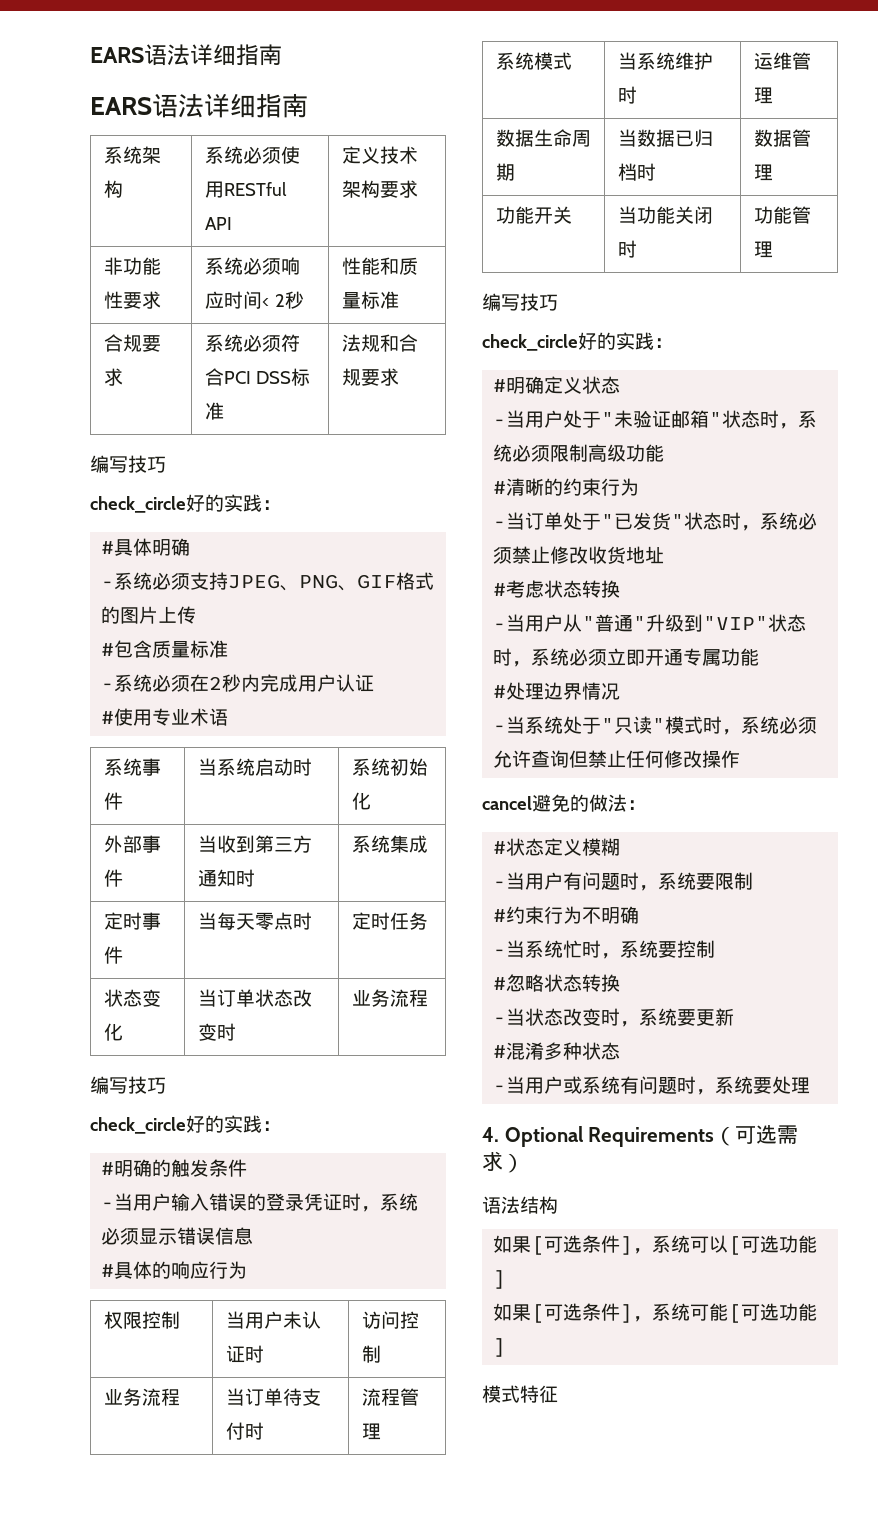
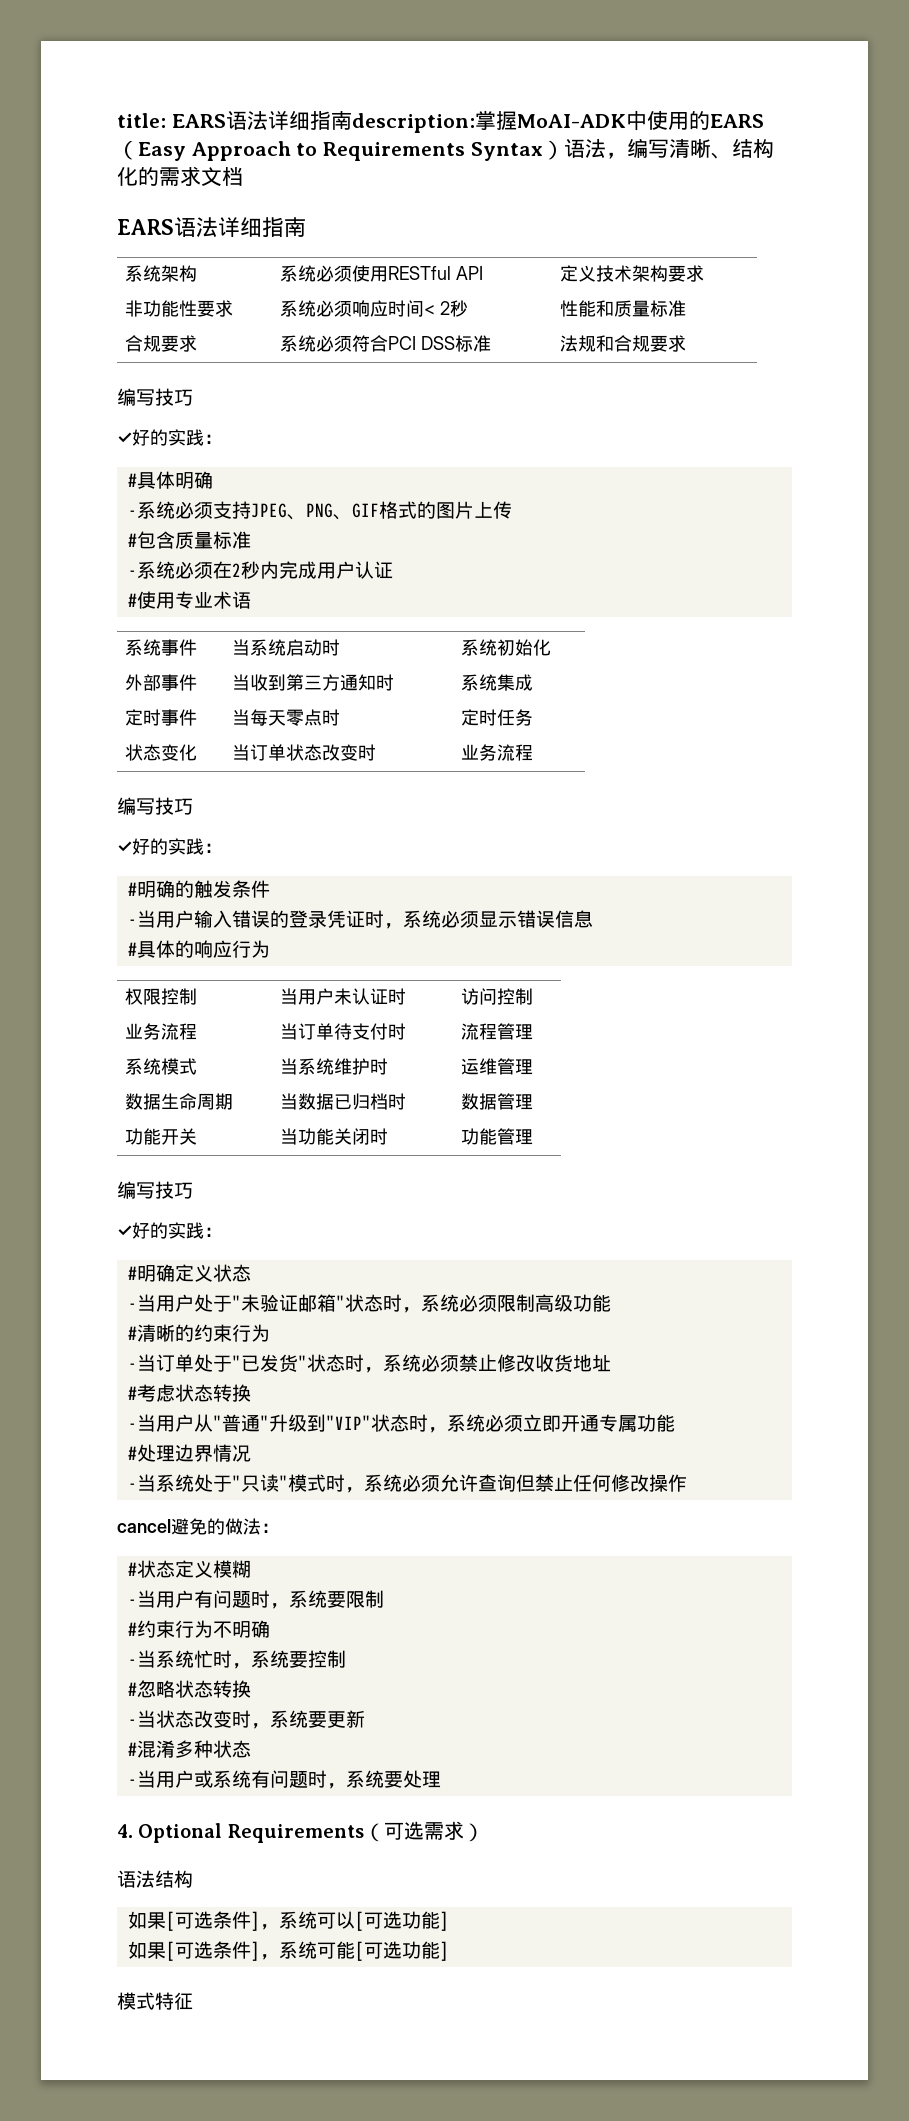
[90,44,282,66] EARS语法详细指南 -> [117,110,764,133] [117,138,774,161] [117,166,243,187] title: EARS语法详细指南description:掌握MoAI-ADK中使用的EARS（Easy Approach to Requirements Syntax）语法，编写清晰、结构化的需求文档
[90,496,186,513] check_circle -> [117,432,132,444] ✓
[90,1117,186,1134] check_circle -> [117,841,132,853] ✓
[482,334,578,351] check_circle -> [117,1225,132,1237] ✓

